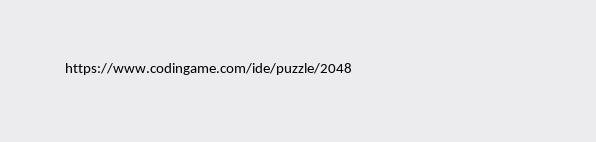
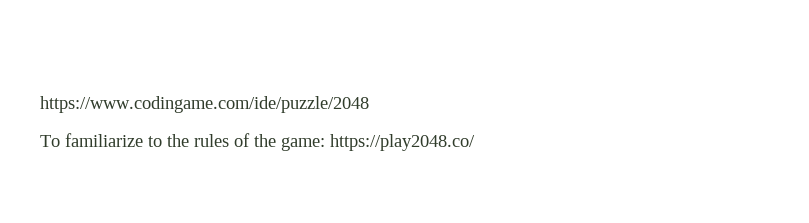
(352, 69) none -> [40,133,475,151] // To familiarize to the rules of the game: https://play2048.co/

